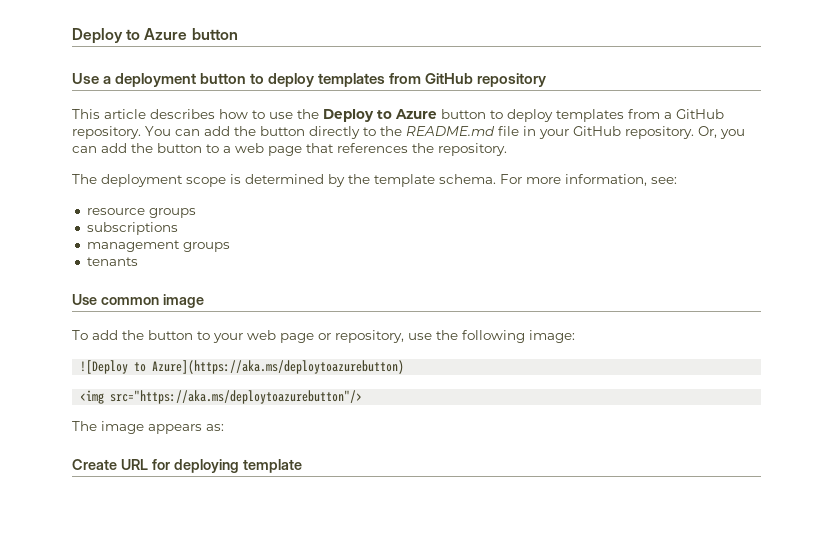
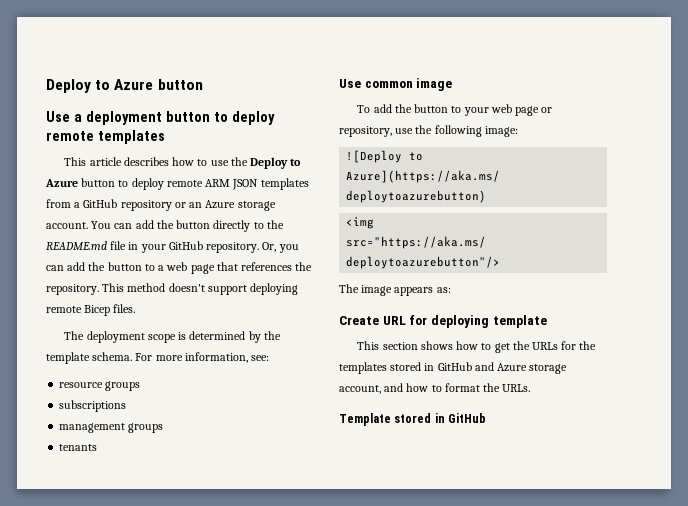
[318,73,547,87] templates from GitHub repository -> [46,130,165,144] remote templates
(553, 115) none -> [166,179,259,190] remote ARM JSON
[72,126,141,139] repository. -> [120,200,276,211] [46,222,88,229] repository or an Azure storage account.
(507, 149) none -> [102,283,299,295] [46,304,136,316] This method doesn't support deploying remote Bicep files.
(302, 466) none -> [357,341,597,353] [339,362,568,374] [339,383,531,394] [339,413,487,426] // This section shows how to get the URLs for the templates stored in GitHub and Azure storage account, and how to format the URLs. // Template stored in GitHub

